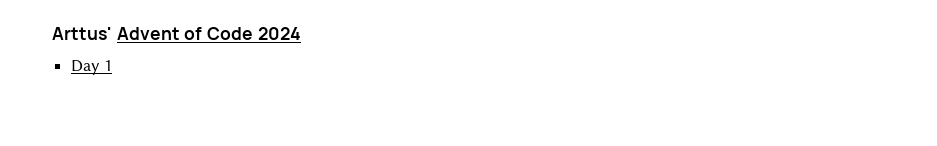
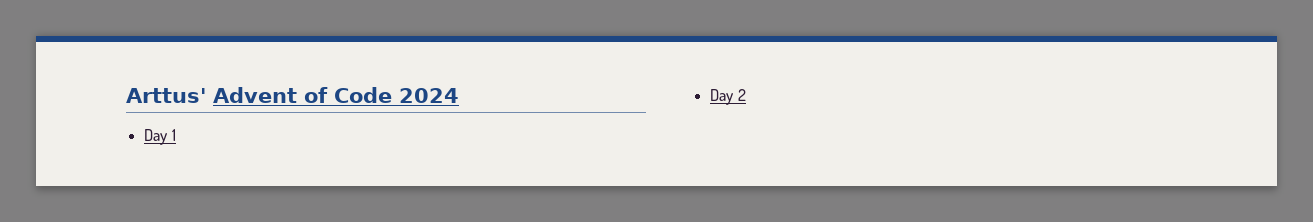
(113, 65) none -> [710,89,746,105] // Day 2

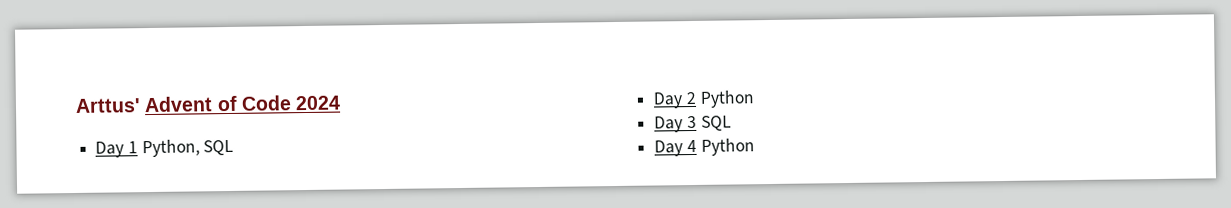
(176, 135) none -> [141,139,235,158] Python, SQL
(746, 95) none -> [699,90,755,108] [654,115,732,133] [654,138,755,157] Python // Day 3 SQL // Day 4 Python

